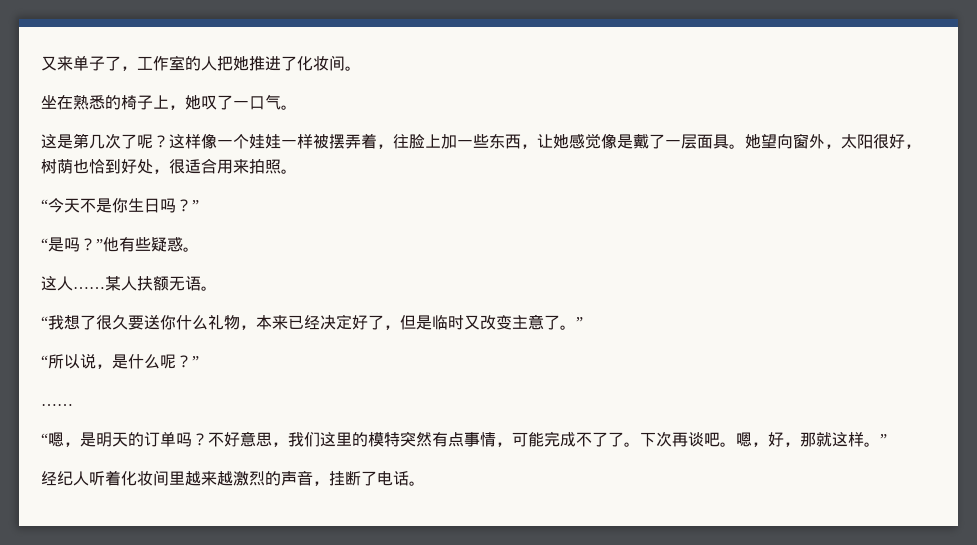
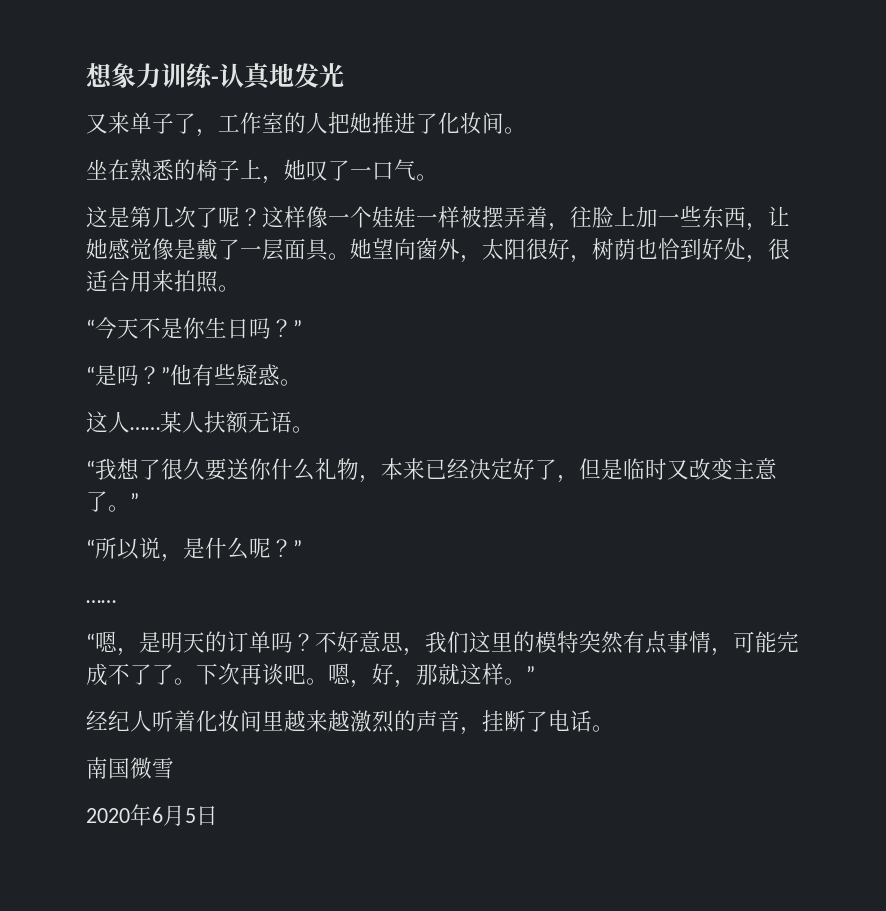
(41, 63) none -> [86,63,344,90] 想象力训练-认真地发光 //
(425, 483) none -> [86,757,174,779] [86,804,218,826] // 南国微雪 // 2020年6月5日

